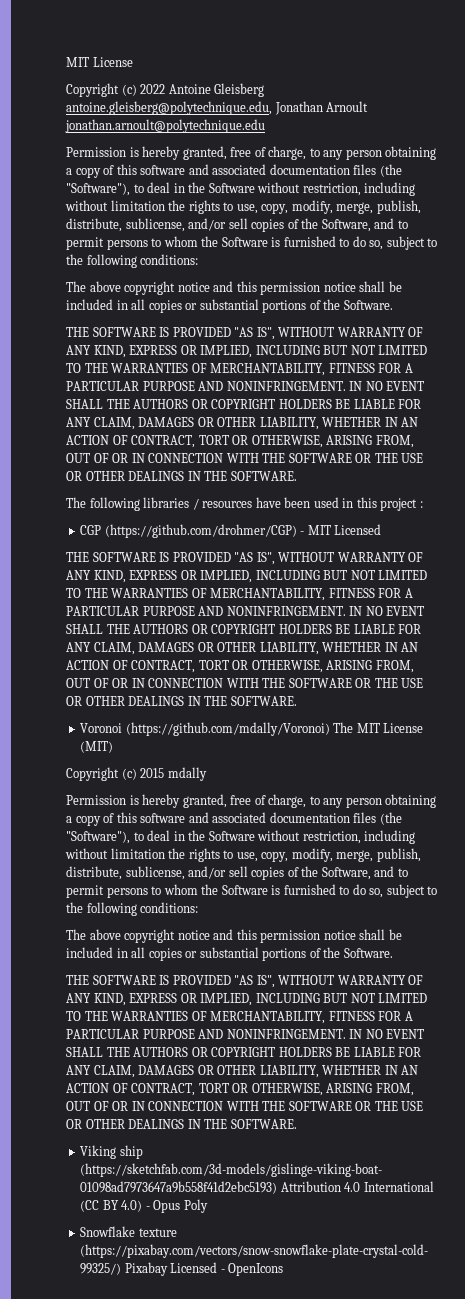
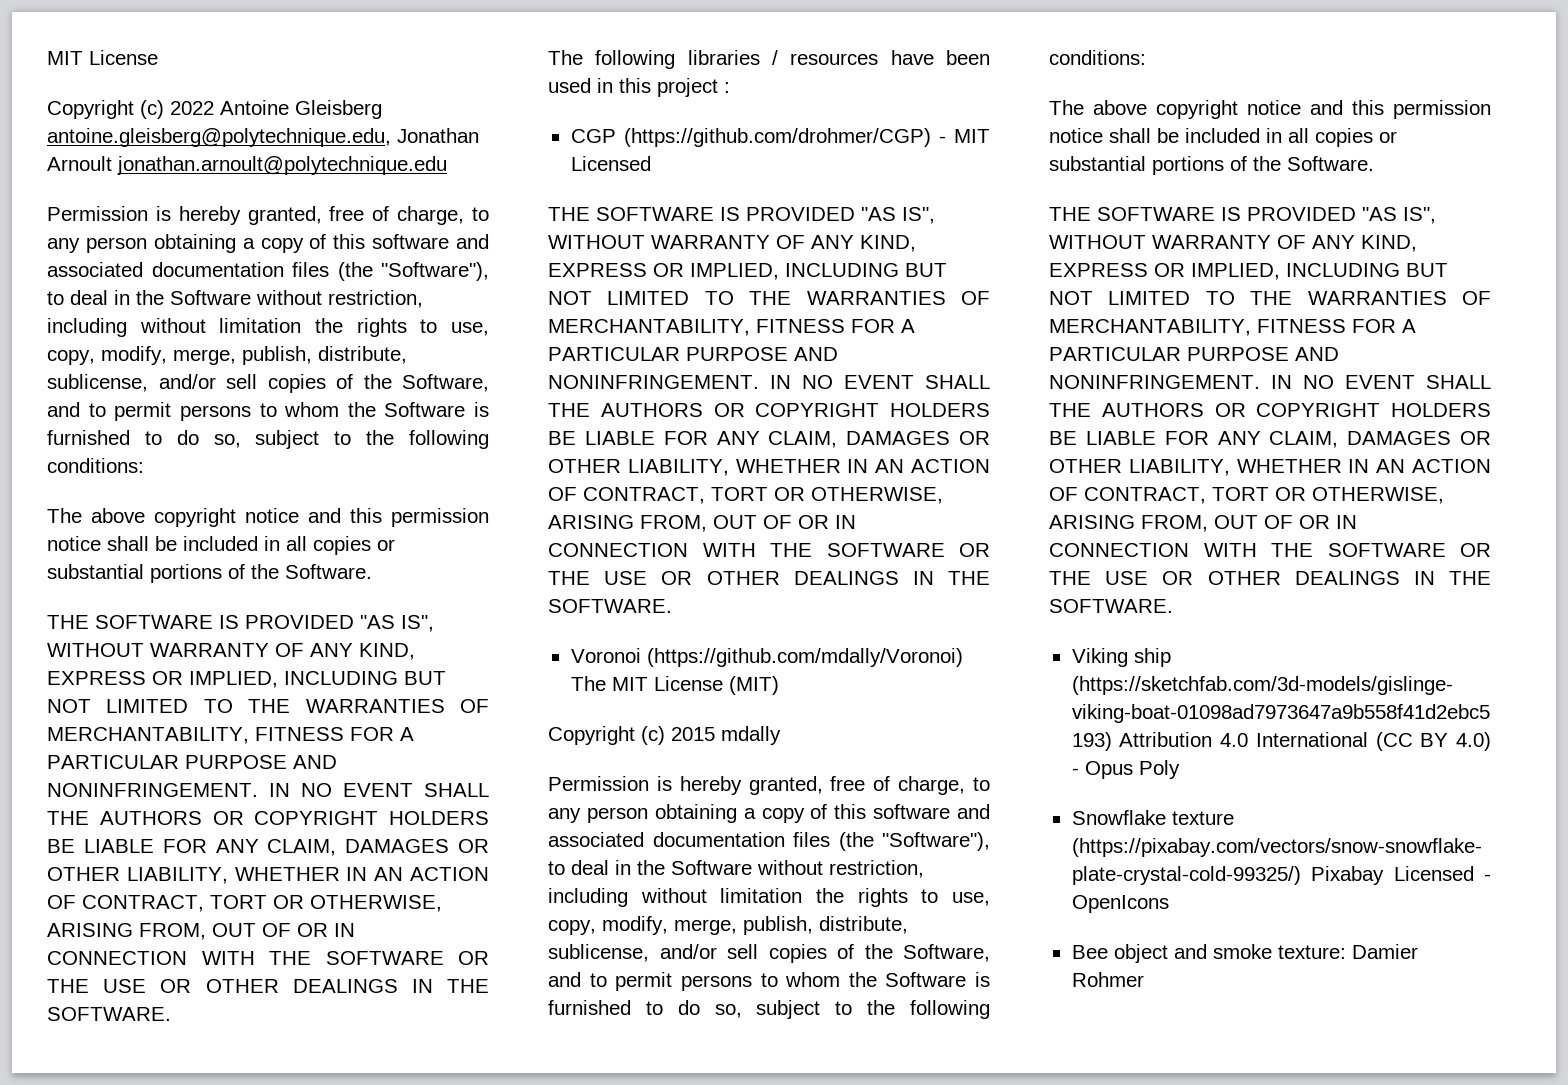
(284, 1269) none -> [1071,944,1418,963] [1071,972,1144,987] // Bee object and smoke texture: Damier Rohmer

